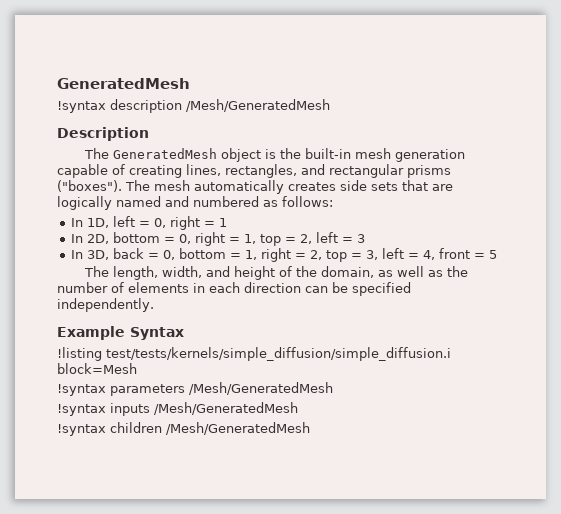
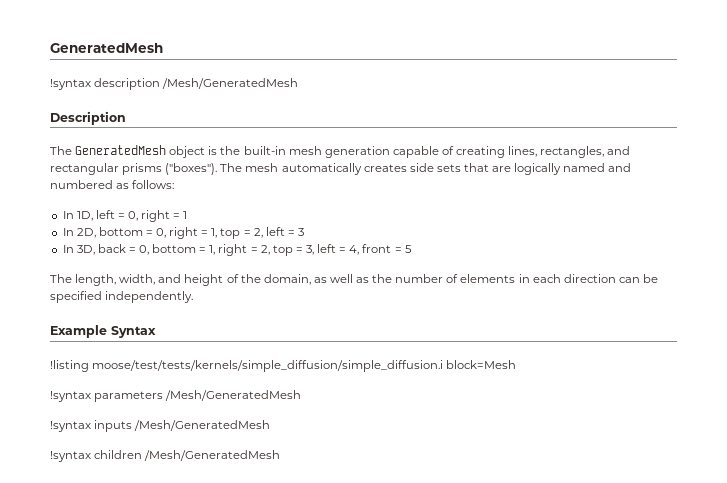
[106,347,451,361] test/tests/kernels/simple_diffusion/simple_diffusion.i -> [92,360,444,372] moose/test/tests/kernels/simple_diffusion/simple_diffusion.i

